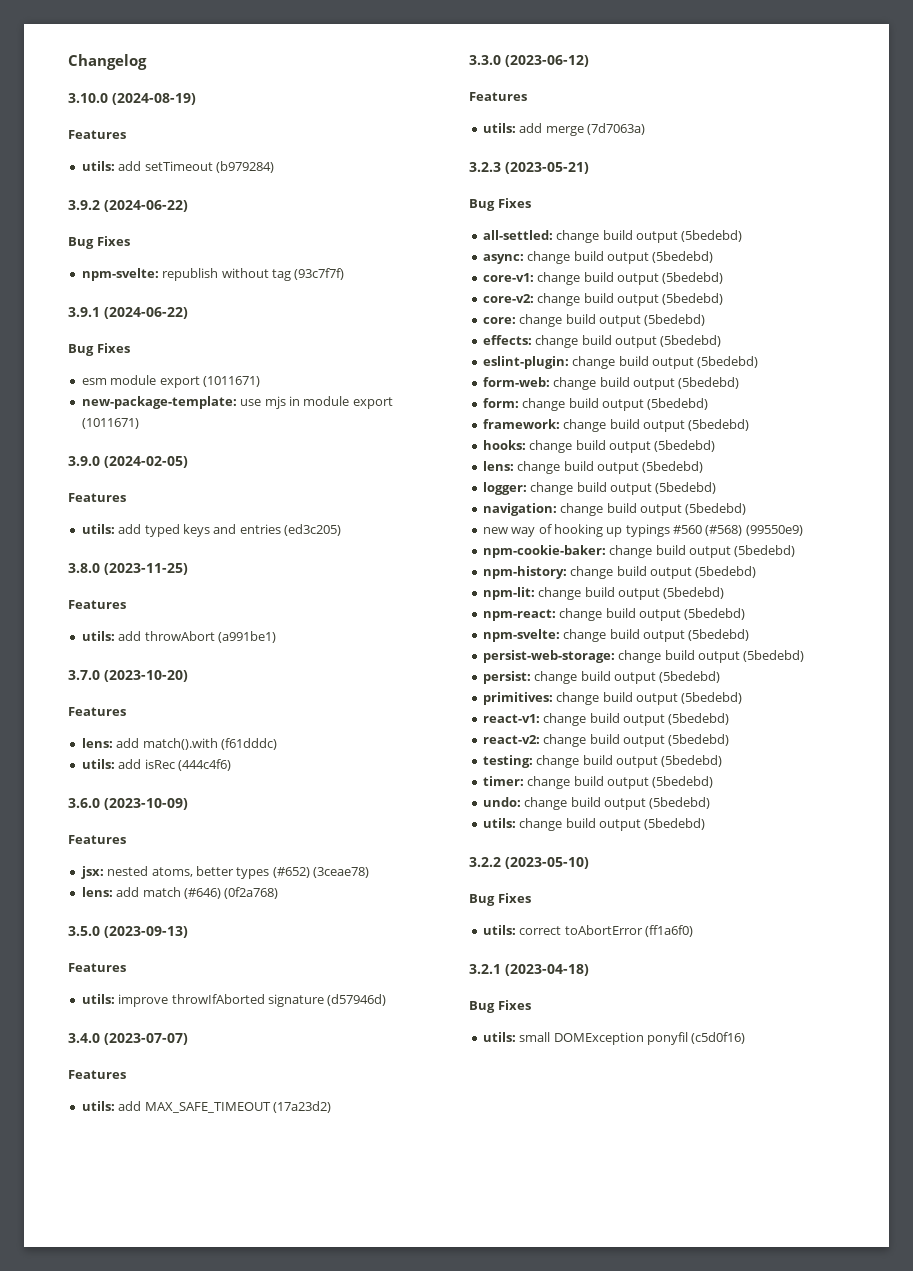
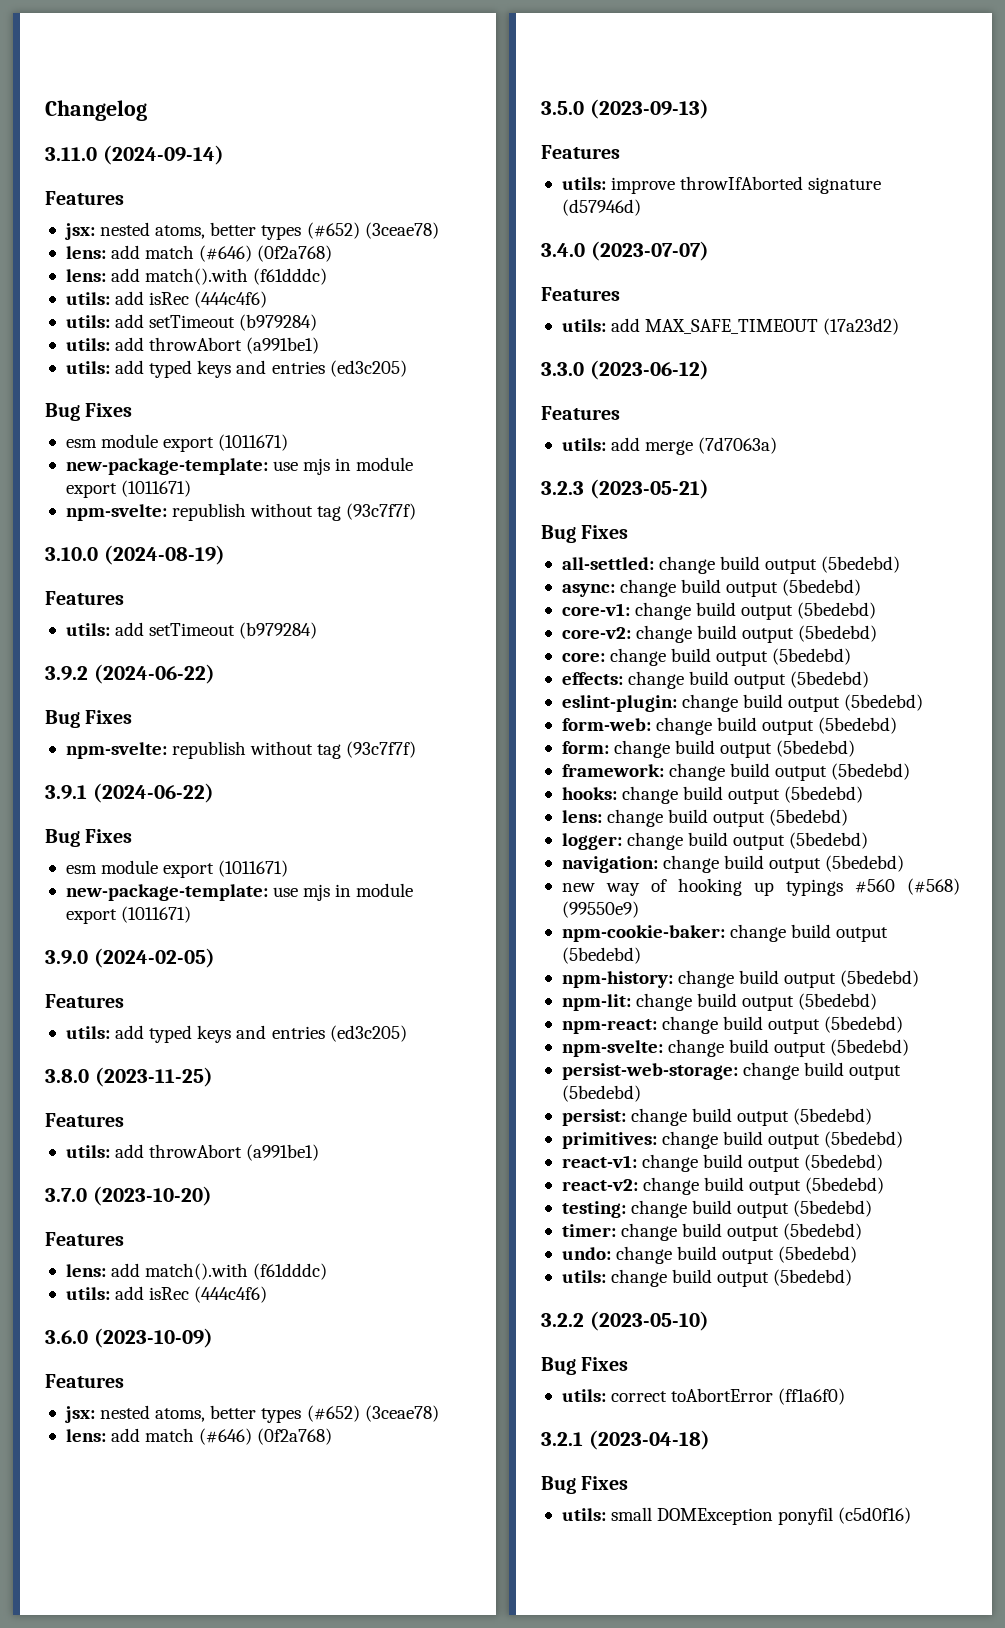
(147, 62) none -> [45,145,224,165] [45,191,124,205] [64,222,439,240] [65,245,333,262] [65,268,328,285] [65,291,268,308] [65,314,318,331] [65,337,320,354] [65,360,407,378] [45,403,133,421] [65,434,289,452] [65,457,414,475] [65,480,192,498] [65,503,417,521] // 3.11.0 (2024-09-14) // Features // jsx: nested atoms, better types (#652) (3ceae78) // lens: add match (#646) (0f2a768) // lens: add match().with (f61dddc) // utils: add isRec (444c4f6) // utils: add setTimeout (b979284) // utils: add throwAbort (a991be1) // utils: add typed keys and entries (ed3c205) // Bug Fixes // esm module export (1011671) // new-package-template: use mjs in module export (1011671) // npm-svelte: republish without tag (93c7f7f)

